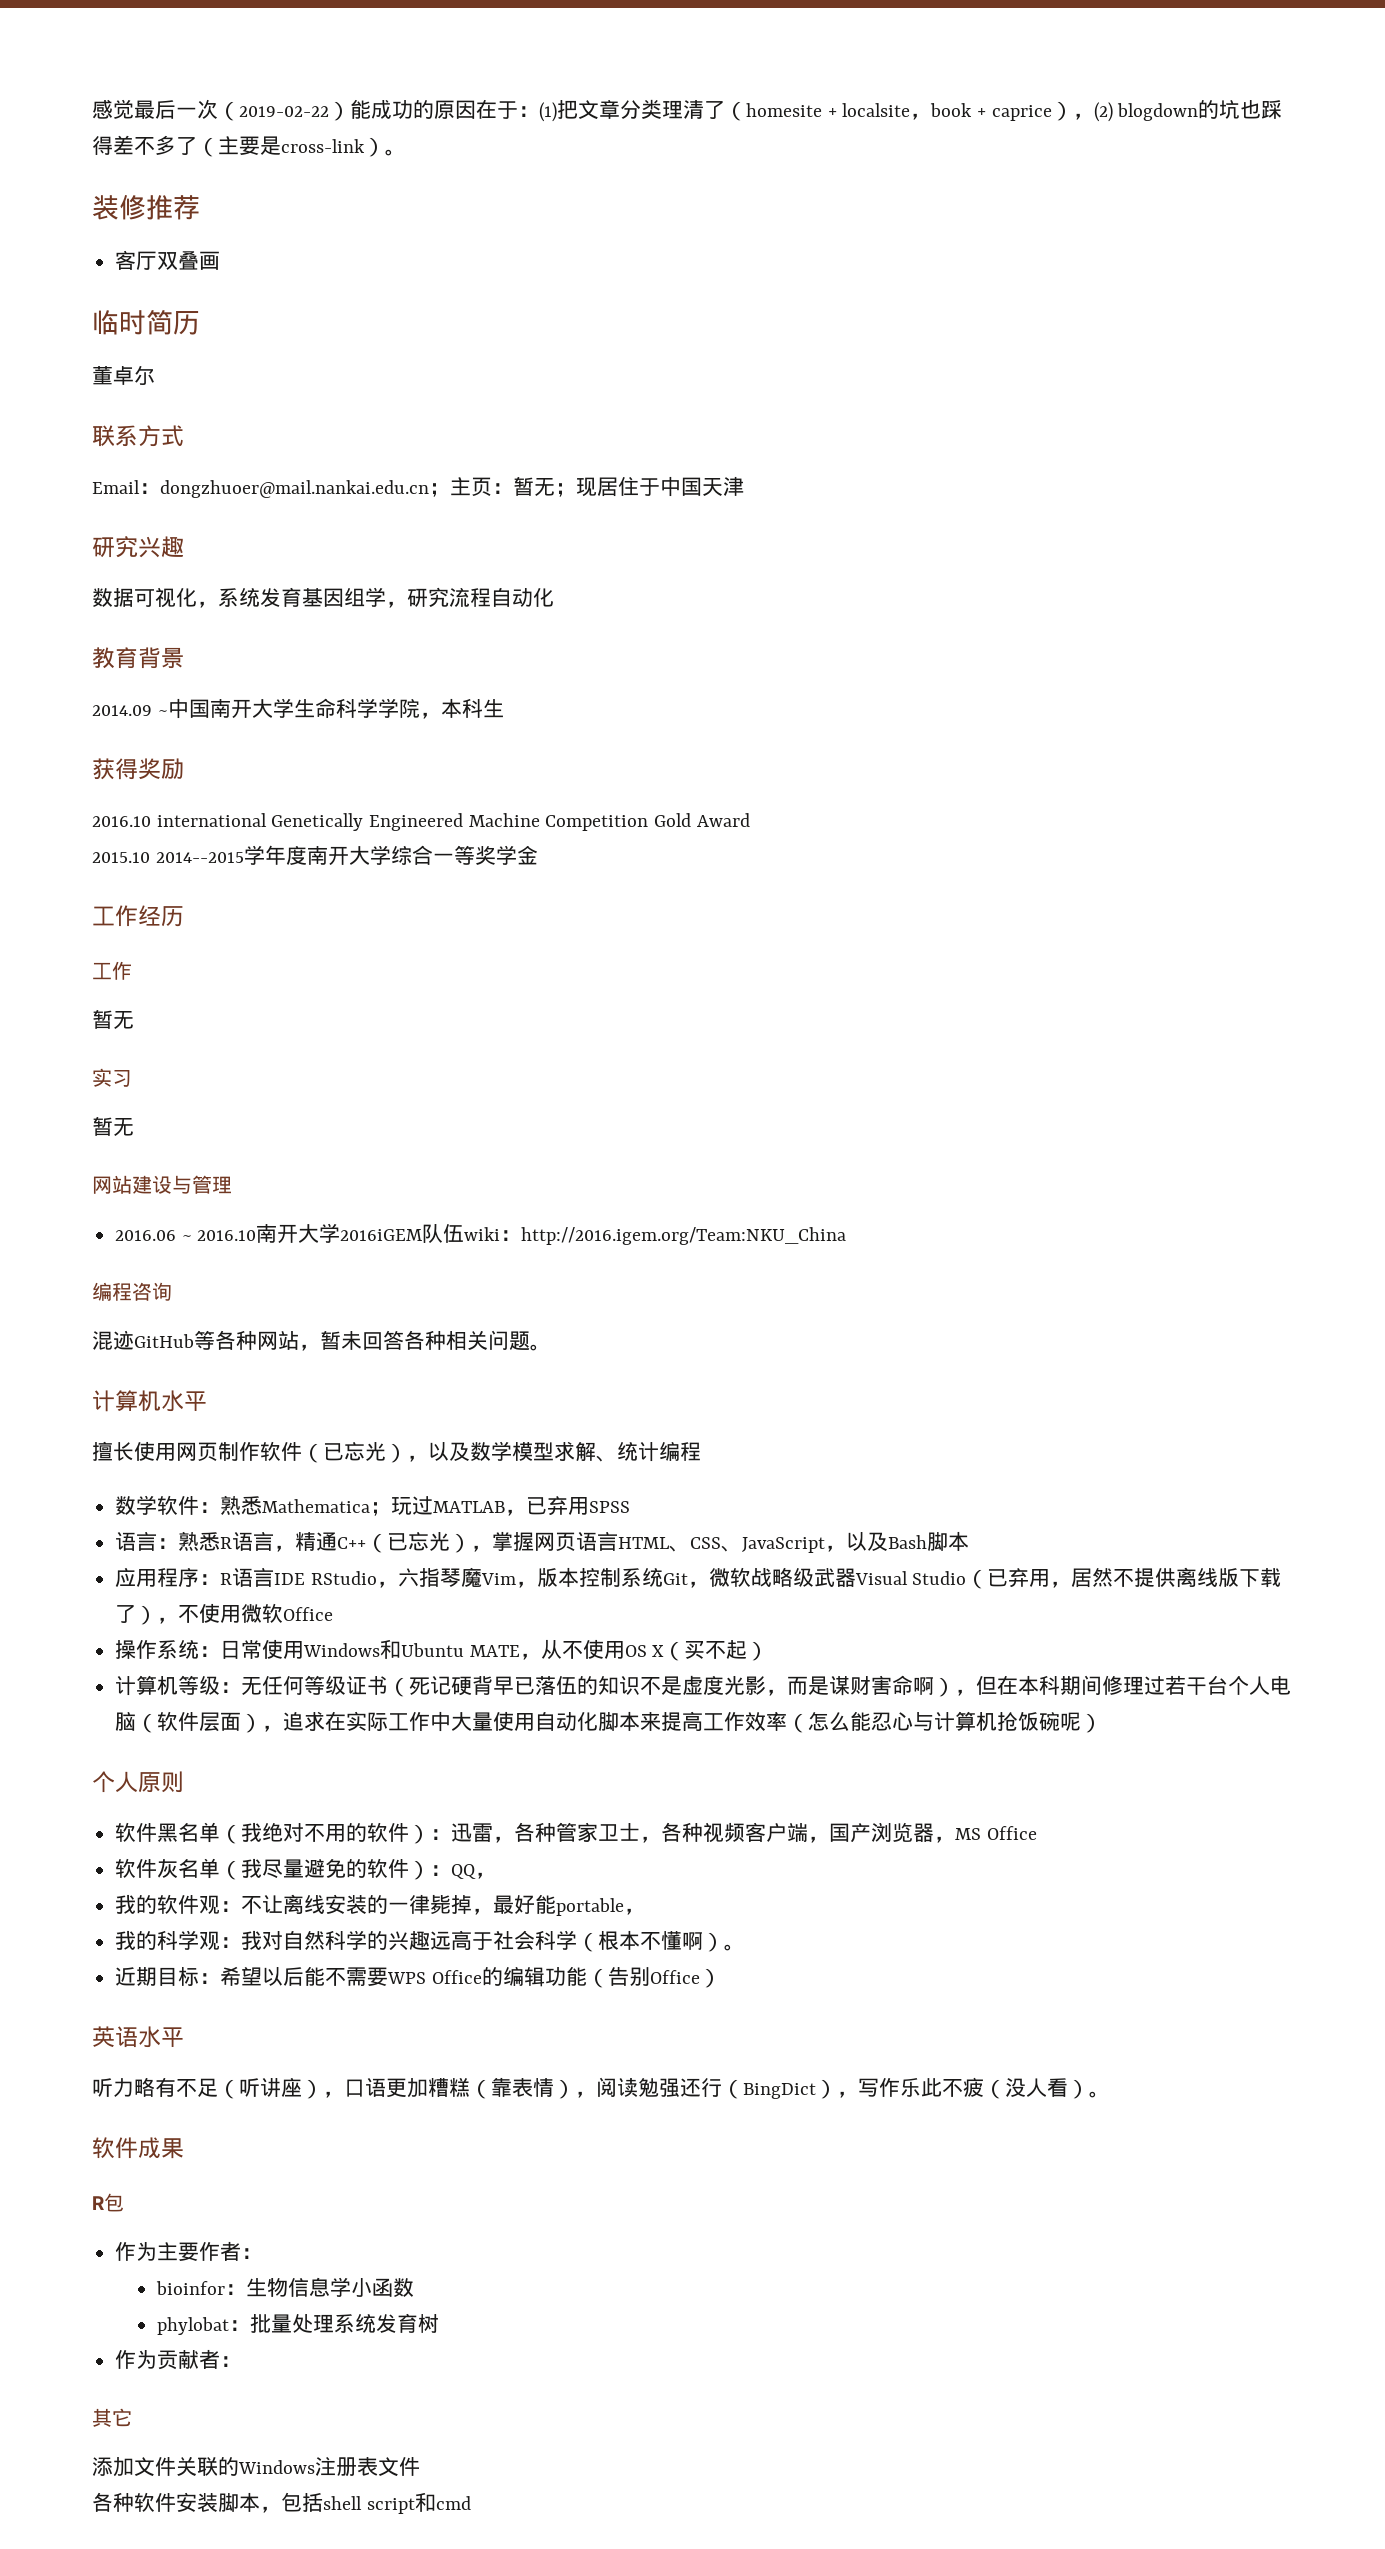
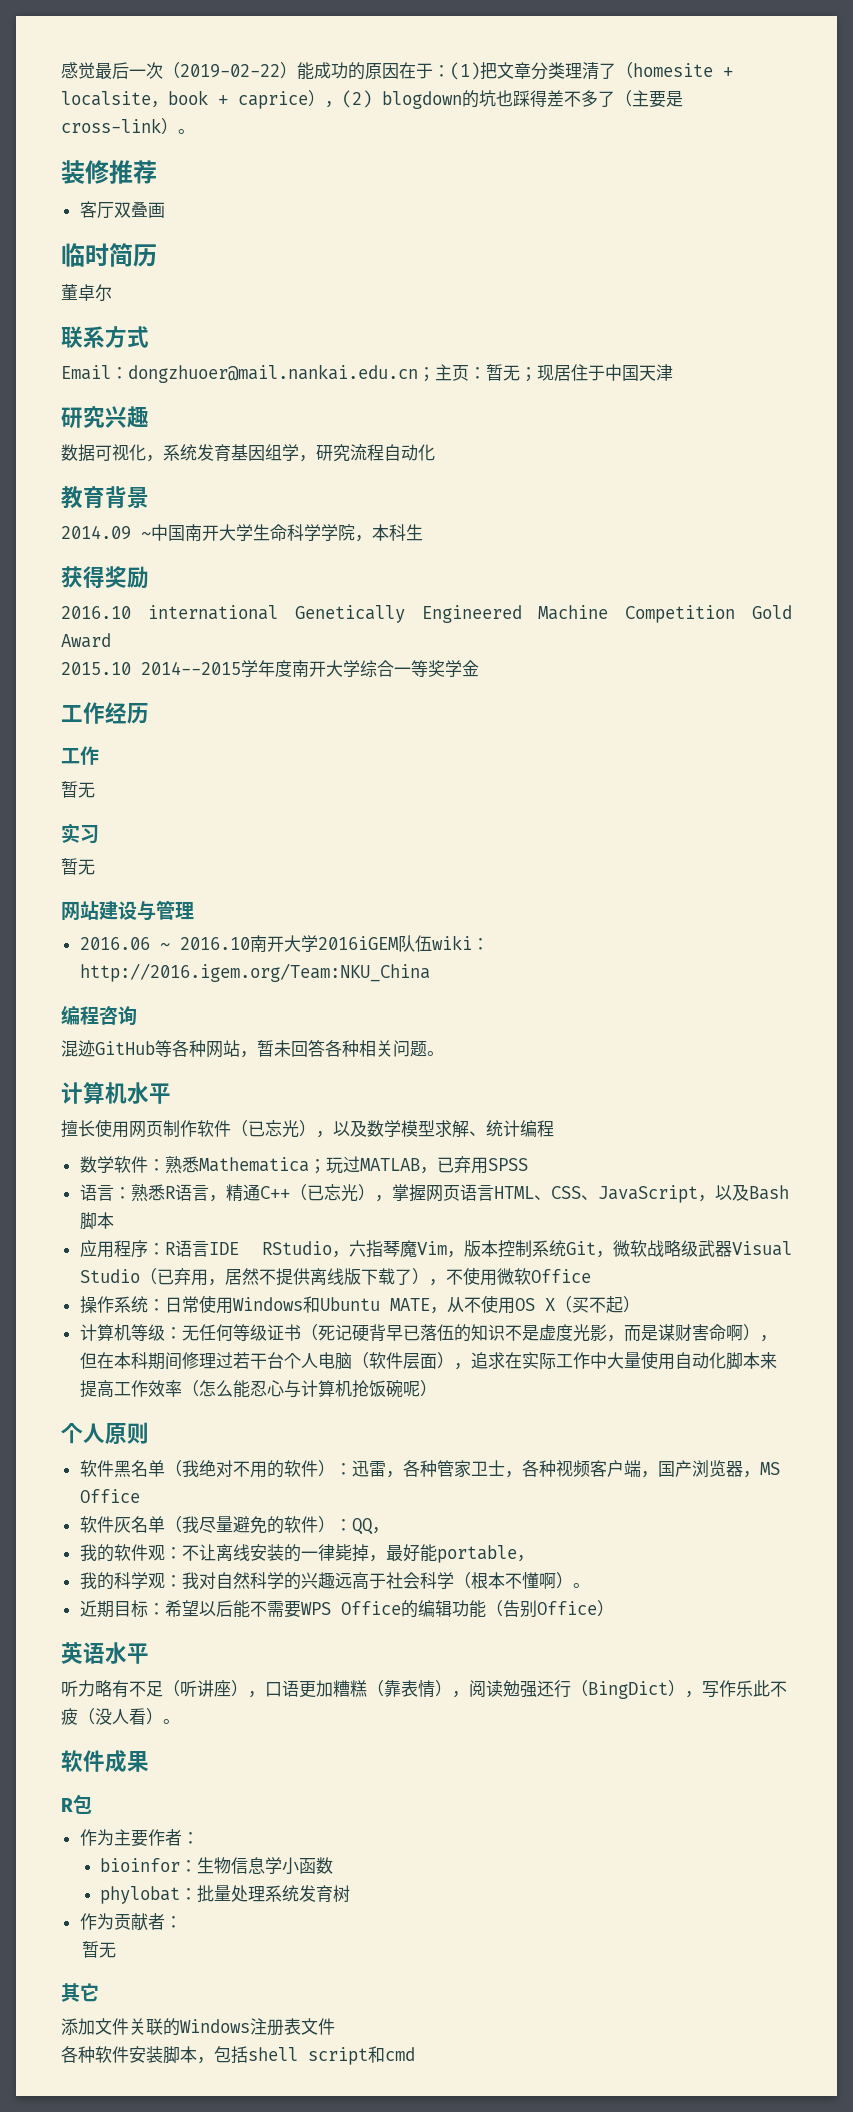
(242, 2361) none -> [81,1941,116,1958] // 暂无

